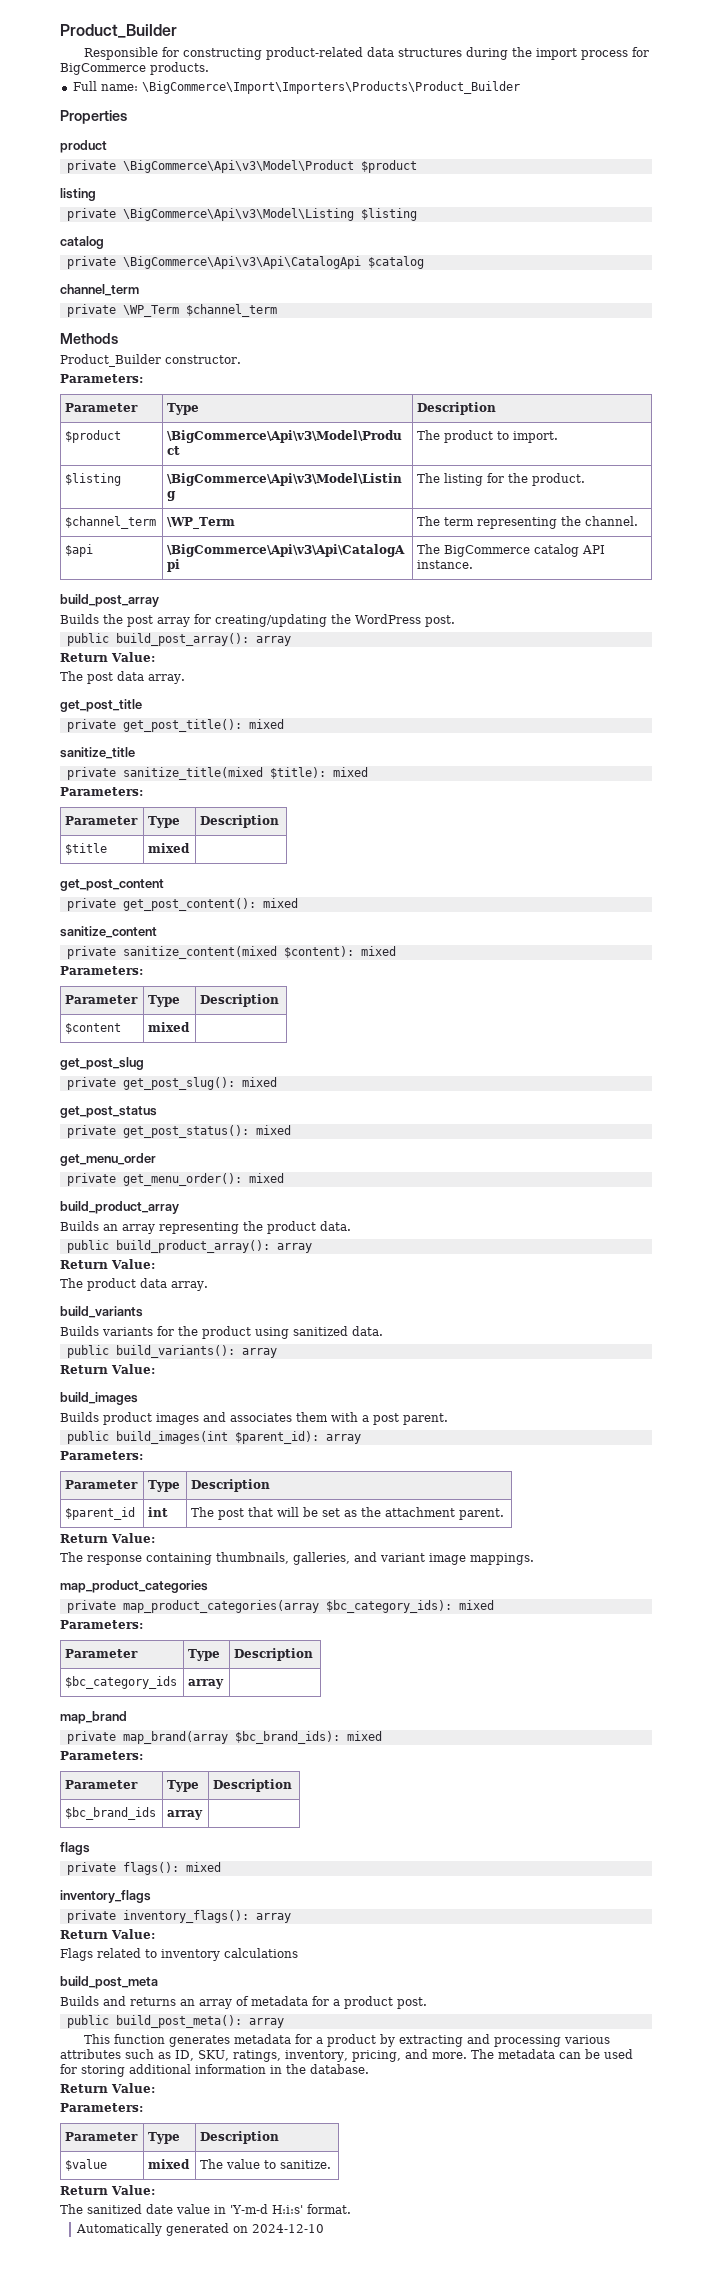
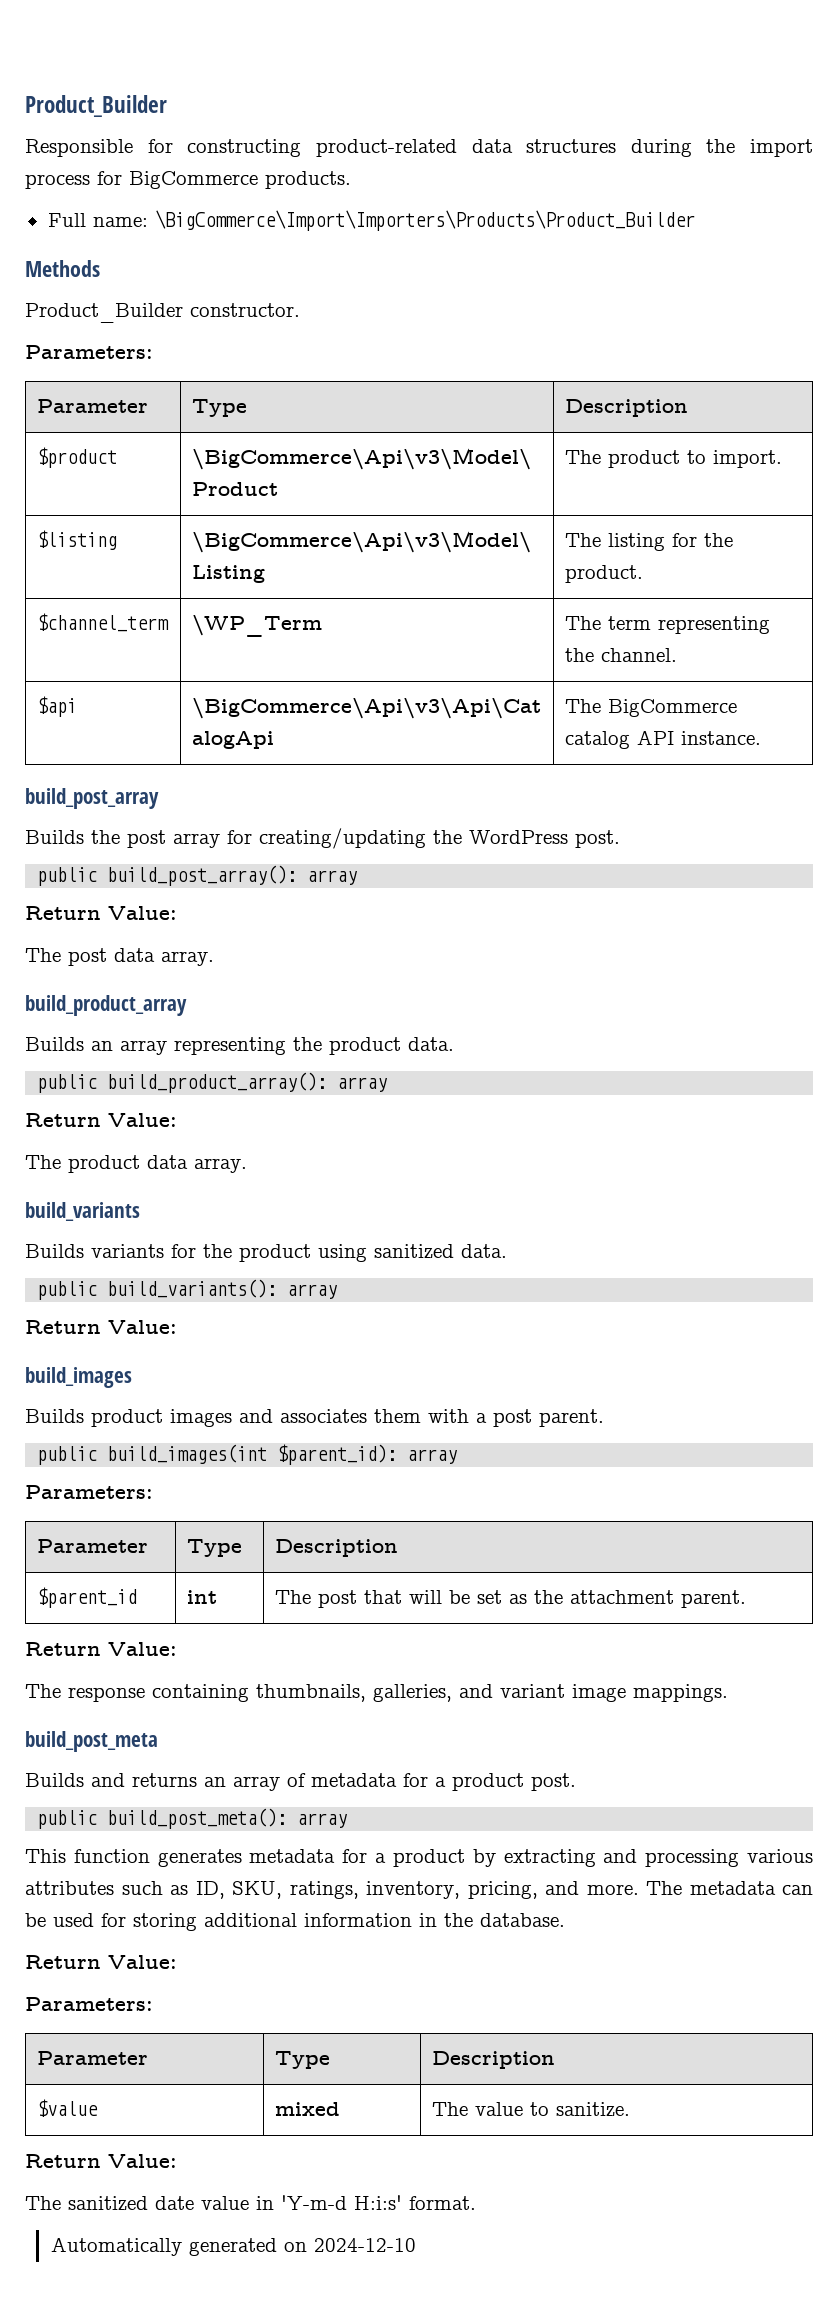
[60,110,127,124] [60,140,107,153] [66,160,417,173] [60,188,96,201] [66,208,417,221] [60,236,104,249] [66,256,424,269] [60,284,139,296] [66,304,277,317] // Properties // product // private \BigCommerce\Api\v3\Model\Product $product // listing // private \BigCommerce\Api\v3\Model\Listing $listing // catalog // private \BigCommerce\Api\v3\Api\CatalogApi $catalog // channel_term // private \WP_Term $channel_term -> (695, 220) none
[60,699,142,712] [66,719,284,732] [60,747,135,759] [66,767,368,780] [60,787,143,796] [65,816,139,825] [148,816,181,828] [200,815,280,828] [65,843,108,855] [148,843,191,853] [60,879,164,891] [66,898,298,911] [60,926,157,938] [66,946,396,959] [60,966,143,975] [65,995,139,1004] [148,995,181,1007] [200,994,280,1007] [65,1023,122,1034] [148,1022,191,1032] [60,1057,144,1070] [66,1077,277,1090] [60,1106,157,1118] [66,1125,291,1138] [60,1153,156,1166] [66,1173,284,1186] // get_post_title // private get_post_title(): mixed // sanitize_title // private sanitize_title(mixed $title): mixed // Parameters: // Parameter | Type | Description // $title | mixed | // get_post_content // private get_post_content(): mixed // sanitize_content // private sanitize_content(mixed $content): mixed // Parameters: // Parameter | Type | Description // $content | mixed | // get_post_slug // private get_post_slug(): mixed // get_post_status // private get_post_status(): mixed // get_menu_order // private get_menu_order(): mixed -> (214, 958) none
[60,1580,208,1593] [66,1600,494,1613] [60,1620,143,1629] [65,1649,139,1658] [188,1649,221,1661] [234,1648,314,1661] [65,1676,178,1689] [188,1679,225,1689] [60,1711,127,1724] [66,1731,382,1744] [60,1751,143,1760] [65,1780,139,1789] [167,1780,200,1792] [213,1779,293,1792] [65,1807,157,1820] [167,1810,204,1820] [60,1842,90,1855] [66,1862,221,1875] [60,1890,151,1903] [66,1910,291,1923] [60,1929,155,1939] [60,1948,298,1961] // map_product_categories // private map_product_categories(array $bc_category_ids): mixed // Parameters: // Parameter | Type | Description // $bc_category_ids | array | // map_brand // private map_brand(array $bc_brand_ids): mixed // Parameters: // Parameter | Type | Description // $bc_brand_ids | array | // flags // private flags(): mixed // inventory_flags // private inventory_flags(): array // Return Value: // Flags related to inventory calculations -> (728, 1693) none

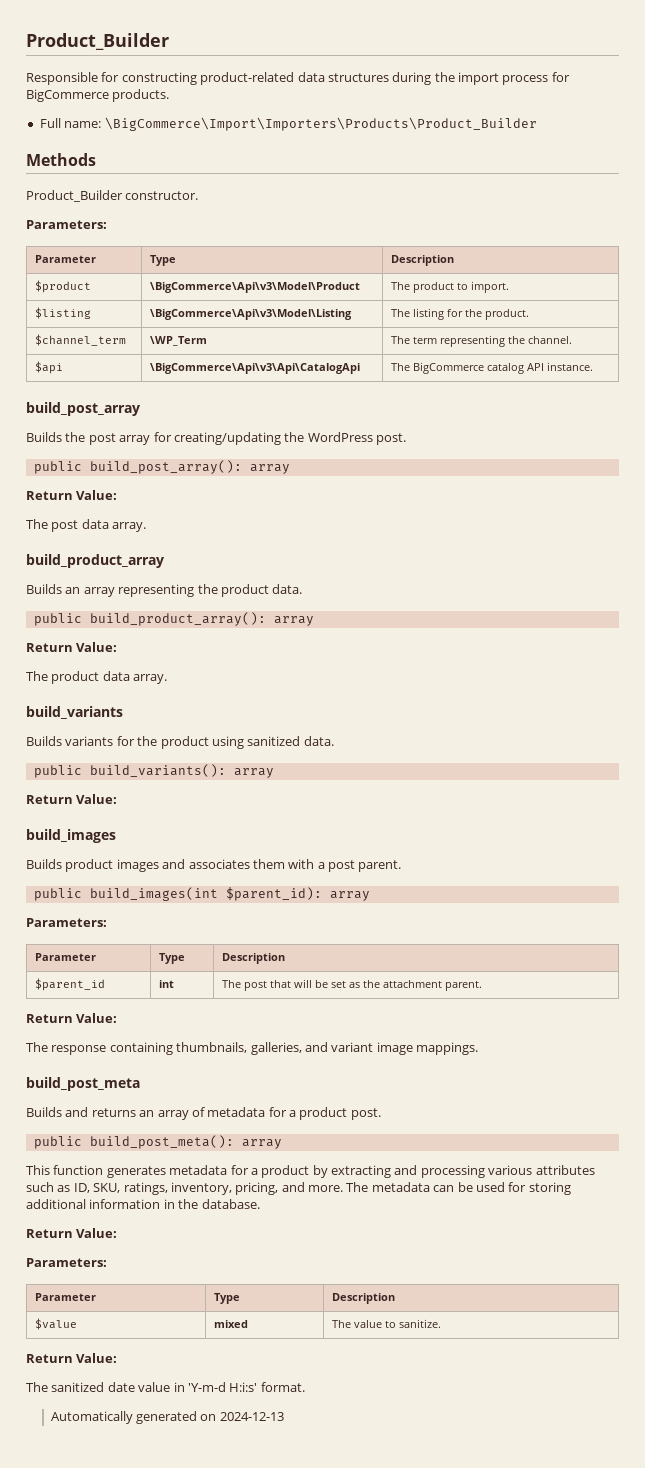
[313,2238,416,2252] 2024-12-10 -> [219,1412,284,1421] 2024-12-13

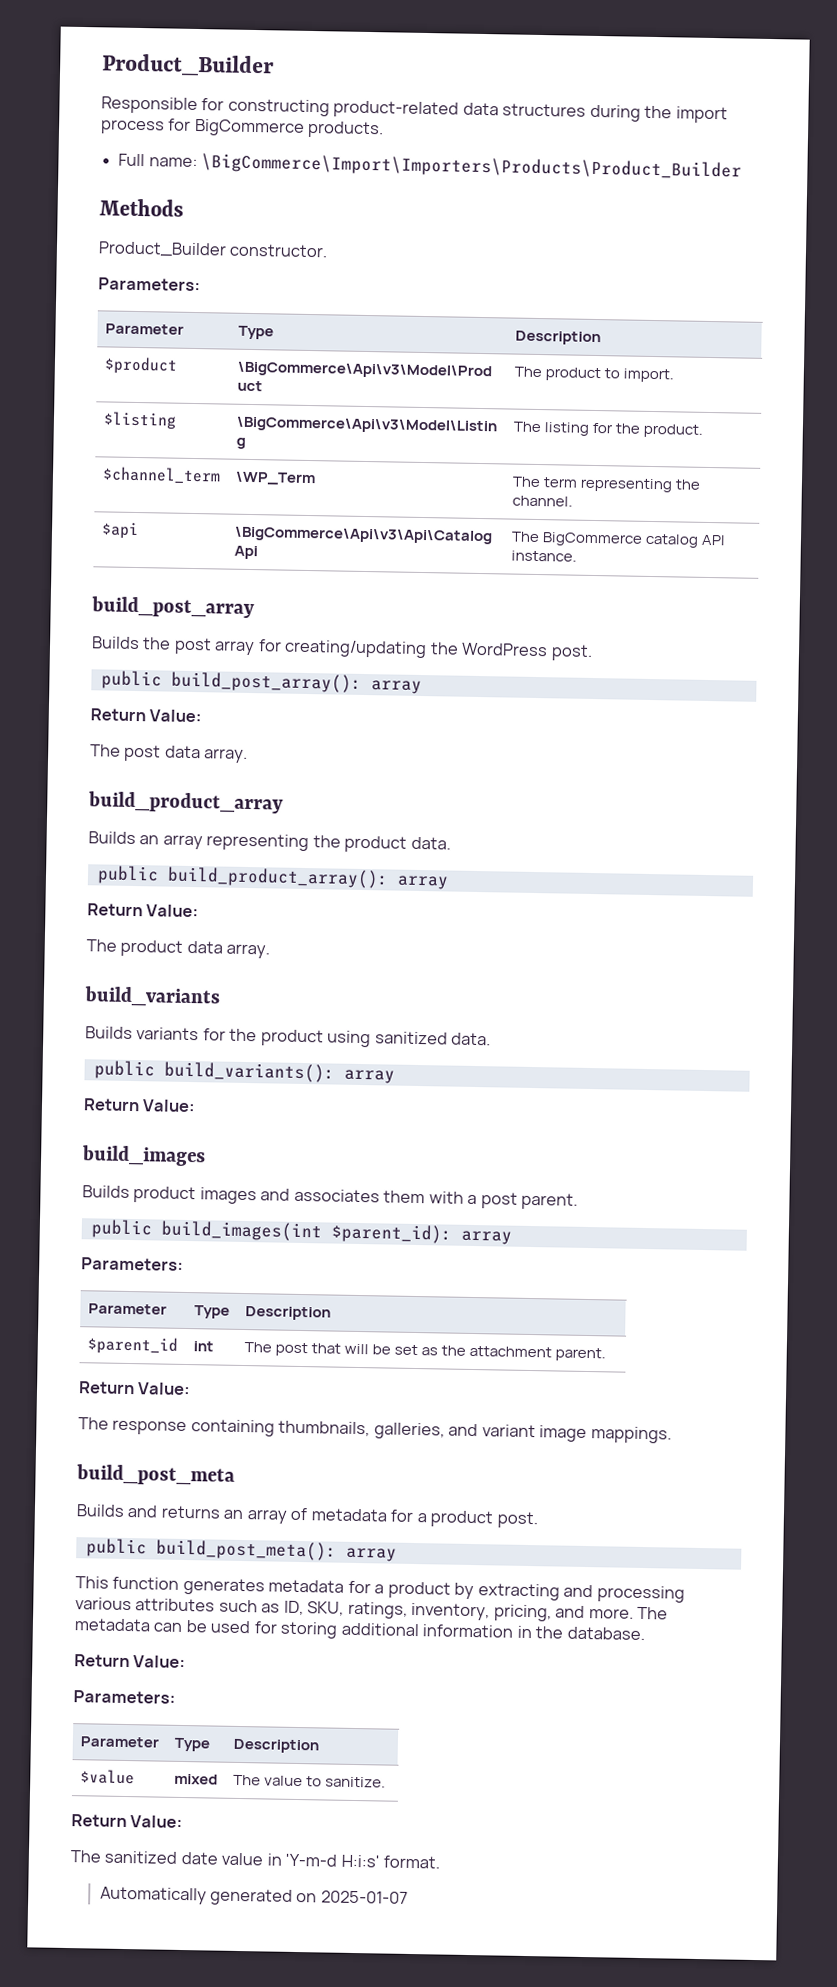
[219,1412,284,1421] 2024-12-13 -> [320,1890,408,1904] 2025-01-07

